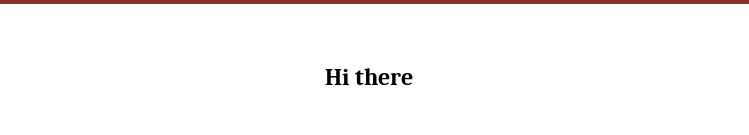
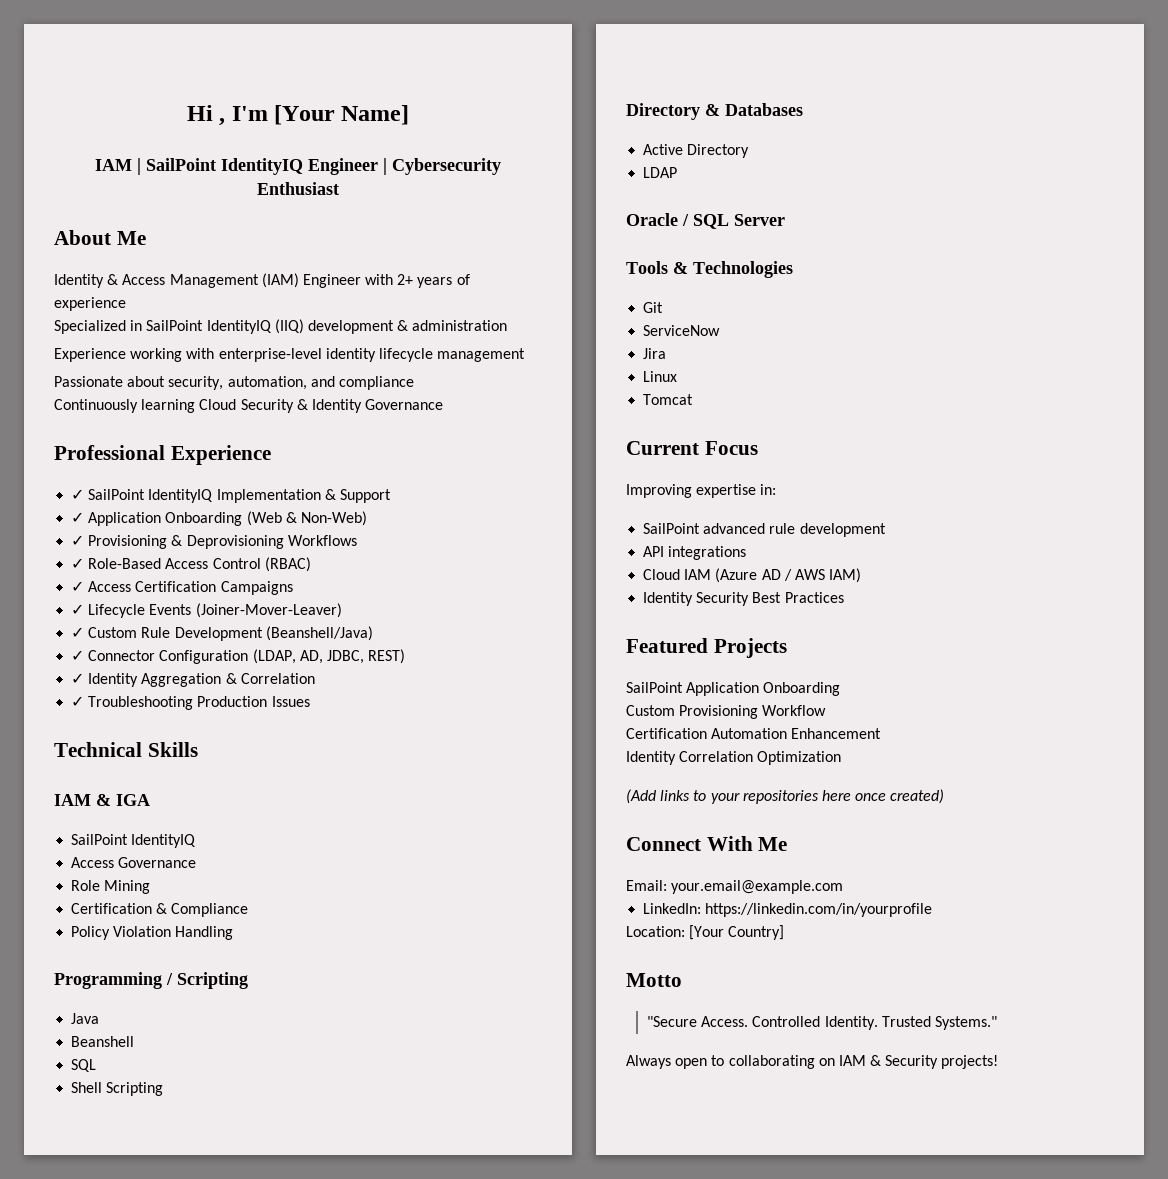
[355,68,414,85] there -> [219,105,410,126] [95,158,501,175] [257,182,339,195] [54,230,146,245] [54,273,470,288] [54,297,126,311] [54,319,508,334] [54,348,526,362] [54,376,414,390] [54,399,444,413] [54,445,271,465] [71,489,391,503] [71,511,367,526] [71,535,357,549] [71,557,311,572] [71,581,293,595] [71,603,342,618] [71,626,373,641] [71,649,406,664] [71,673,315,687] [71,696,310,710] [54,742,198,757] [54,794,150,806] [71,834,197,848] [71,857,197,868] [71,880,151,894] [71,903,249,917] [71,926,234,940] [54,972,248,989] [71,1013,100,1024] [71,1036,135,1047] [71,1059,97,1072] [71,1082,164,1096] [626,103,803,120] [643,144,750,158] [643,167,678,178] [626,213,785,229] [626,261,793,278] [643,302,664,313] [643,325,721,336] [643,348,667,359] [643,371,678,382] [643,394,694,405] [626,441,758,455] [626,484,777,498] [643,523,886,537] [643,546,747,560] [643,568,862,583] [643,592,844,606] [626,638,787,658] [626,682,841,696] [626,705,827,719] [626,728,882,739] [626,751,842,765] [626,789,945,804] [626,836,788,851] [626,880,844,894] [643,903,933,917] [626,925,785,940] [626,973,682,987] [646,1016,997,1030] [626,1055,999,1069] , I'm [Your Name] // IAM | SailPoint IdentityIQ Engineer | Cybersecurity Enthusiast // About Me // Identity & Access Management (IAM) Engineer with 2+ years of experience // Specialized in SailPoint IdentityIQ (IIQ) development & administration // Experience working with enterprise-level identity lifecycle management // Passionate about security, automation, and compliance // Continuously learning Cloud Security & Identity Governance // Professional Experience // ✓ SailPoint IdentityIQ Implementation & Support // ✓ Application Onboarding (Web & Non-Web) // ✓ Provisioning & Deprovisioning Workflows // ✓ Role-Based Access Control (RBAC) // ✓ Access Certification Campaigns // ✓ Lifecycle Events (Joiner-Mover-Leaver) // ✓ Custom Rule Development (Beanshell/Java) // ✓ Connector Configuration (LDAP, AD, JDBC, REST) // ✓ Identity Aggregation & Correlation // ✓ Troubleshooting Production Issues // Technical Skills // IAM & IGA // SailPoint IdentityIQ // Access Governance // Role Mining // Certification & Compliance // Policy Violation Handling // Programming / Scripting // Java // Beanshell // SQL // Shell Scripting // Directory & Databases // Active Directory // LDAP // Oracle / SQL Server // Tools & Technologies // Git // ServiceNow // Jira // Linux // Tomcat // Current Focus // Improving expertise in: // SailPoint advanced rule development // API integrations // Cloud IAM (Azure AD / AWS IAM) // Identity Security Best Practices // Featured Projects // SailPoint Application Onboarding // Custom Provisioning Workflow // Certification Automation Enhancement // Identity Correlation Optimization // (Add links to your repositories here once created) // Connect With Me // Email: your.email@example.com // LinkedIn: https://linkedin.com/in/yourprofile // Location: [Your Country] // Motto // "Secure Access. Controlled Identity. Trusted Systems." // Always open to collaborating on IAM & Security projects!

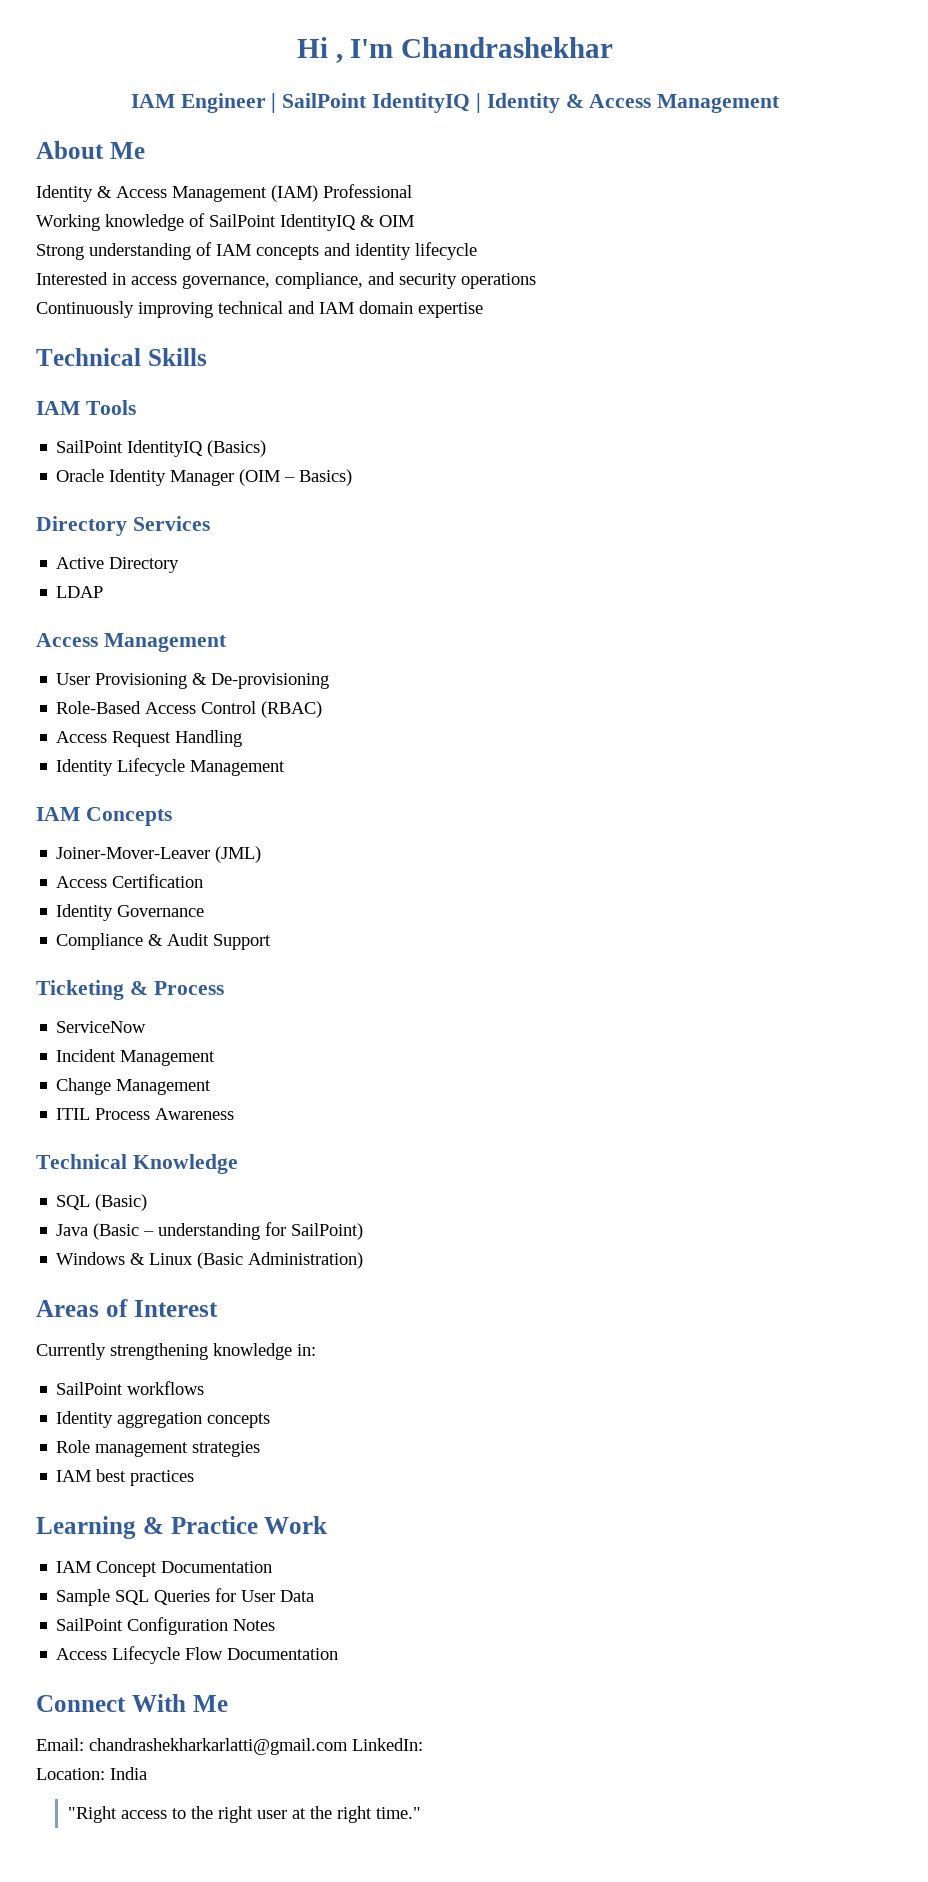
[273,105,410,125] [95,159,132,171] [Your Name] // IAM -> [401,37,614,58] [130,93,266,113] Chandrashekhar // IAM Engineer
[308,158,501,175] [257,182,339,195] Engineer | Cybersecurity Enthusiast -> [475,93,781,113] | Identity & Access Management
[302,274,470,288] [54,297,126,311] [54,319,508,334] [54,348,526,362] [54,376,414,390] [54,399,444,413] [54,445,271,465] [71,489,391,503] [71,511,367,526] [71,535,357,549] [71,557,311,572] [71,581,293,595] [71,603,342,618] [71,626,373,641] [71,649,406,664] [71,673,315,687] [71,696,310,710] Engineer with 2+ years of experience // Specialized in SailPoint IdentityIQ (IIQ) development & administration // Experience working with enterprise-level identity lifecycle management // Passionate about security, automation, and compliance // Continuously learning Cloud Security & Identity Governance // Professional Experience // ✓ SailPoint IdentityIQ Implementation & Support // ✓ Application Onboarding (Web & Non-Web) // ✓ Provisioning & Deprovisioning Workflows // ✓ Role-Based Access Control (RBAC) // ✓ Access Certification Campaigns // ✓ Lifecycle Events (Joiner-Mover-Leaver) // ✓ Custom Rule Development (Beanshell/Java) // ✓ Connector Configuration (LDAP, AD, JDBC, REST) // ✓ Identity Aggregation & Correlation // ✓ Troubleshooting Production Issues -> [323,184,412,198] [36,213,414,231] [36,242,477,260] [36,272,536,289] [36,301,483,318] Professional // Working knowledge of SailPoint IdentityIQ & OIM // Strong understanding of IAM concepts and identity lifecycle // Interested in access governance, compliance, and security operations // Continuously improving technical and IAM domain expertise
[96,794,150,806] [71,834,197,848] [71,857,197,868] [71,880,151,894] [71,903,249,917] [71,926,234,940] [54,972,248,989] [71,1013,100,1024] [71,1036,135,1047] [71,1059,97,1072] [71,1082,164,1096] [626,103,803,120] & IGA // SailPoint IdentityIQ // Access Governance // Role Mining // Certification & Compliance // Policy Violation Handling // Programming / Scripting // Java // Beanshell // SQL // Shell Scripting // Directory & Databases -> [85,400,136,415] [56,440,267,457] [56,469,353,486] [36,516,210,536] Tools // SailPoint IdentityIQ (Basics) // Oracle Identity Manager (OIM – Basics) // Directory Services
[626,213,785,229] [626,261,793,278] [643,302,664,313] [643,325,721,336] [643,348,667,359] [643,371,678,382] [643,394,694,405] [626,441,758,455] [626,484,777,498] [643,523,886,537] [643,546,747,560] [643,568,862,583] [643,592,844,606] [626,638,787,658] [626,682,841,696] [626,705,827,719] [626,728,882,739] [626,751,842,765] [626,789,945,804] Oracle / SQL Server // Tools & Technologies // Git // ServiceNow // Jira // Linux // Tomcat // Current Focus // Improving expertise in: // SailPoint advanced rule development // API integrations // Cloud IAM (Azure AD / AWS IAM) // Identity Security Best Practices // Featured Projects // SailPoint Application Onboarding // Custom Provisioning Workflow // Certification Automation Enhancement // Identity Correlation Optimization // (Add links to your repositories here once created) -> [36,633,227,652] [56,673,330,689] [56,701,323,718] [56,730,243,747] [56,758,286,776] [36,807,172,826] [56,846,262,863] [56,874,204,888] [56,904,205,921] [56,933,272,950] [36,980,224,1000] [56,1021,147,1033] [56,1049,216,1066] [56,1078,212,1095] [56,1108,235,1120] [36,1154,238,1174] [56,1194,148,1211] [56,1222,364,1240] [56,1252,364,1269] [36,1299,218,1317] [36,1343,316,1360] [56,1381,205,1395] [56,1411,271,1428] [56,1440,261,1457] [56,1469,195,1486] [36,1516,328,1539] [56,1561,273,1577] [56,1588,315,1606] [56,1617,276,1635] [56,1646,339,1664] Access Management // User Provisioning & De-provisioning // Role-Based Access Control (RBAC) // Access Request Handling // Identity Lifecycle Management // IAM Concepts // Joiner-Mover-Leaver (JML) // Access Certification // Identity Governance // Compliance & Audit Support // Ticketing & Process // ServiceNow // Incident Management // Change Management // ITIL Process Awareness // Technical Knowledge // SQL (Basic) // Java (Basic – understanding for SailPoint) // Windows & Linux (Basic Administration) // Areas of Interest // Currently strengthening knowledge in: // SailPoint workflows // Identity aggregation concepts // Role management strategies // IAM best practices // Learning & Practice Work // IAM Concept Documentation // Sample SQL Queries for User Data // SailPoint Configuration Notes // Access Lifecycle Flow Documentation
[671,880,844,894] your.email@example.com // -> [89,1738,348,1755] chandrashekharkarlatti@gmail.com
[705,903,933,917] https://linkedin.com/in/yourprofile -> (423, 1744) none
[689,925,785,940] [626,973,682,987] [646,1016,997,1030] [626,1055,999,1069] [Your Country] // Motto // "Secure Access. Controlled Identity. Trusted Systems." // Always open to collaborating on IAM & Security projects! -> [110,1767,147,1780] [68,1806,422,1823] India // "Right access to the right user at the right time."

